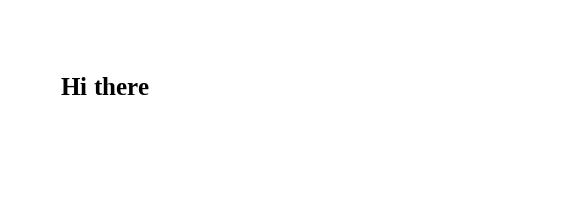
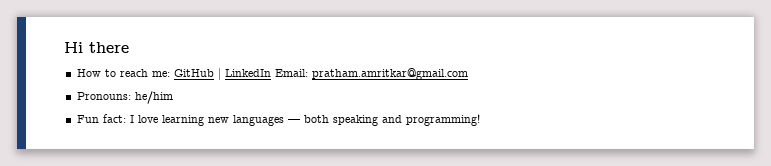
(149, 86) none -> [76,68,468,80] [76,91,173,104] [76,114,480,126] // How to reach me: GitHub | LinkedIn Email: pratham.amritkar@gmail.com // Pronouns: he/him // Fun fact: I love learning new languages — both speaking and programming!

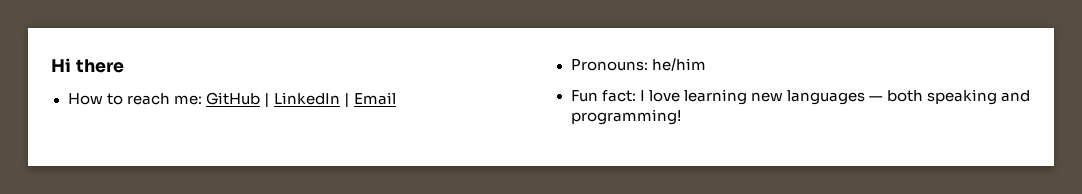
[274,68,468,80] Email: pratham.amritkar@gmail.com -> [343,92,396,107] | Email

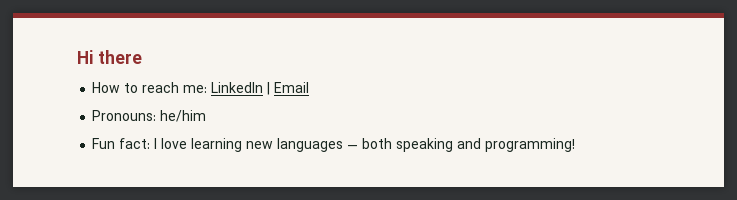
[205,92,270,107] GitHub | -> (208, 89) none

